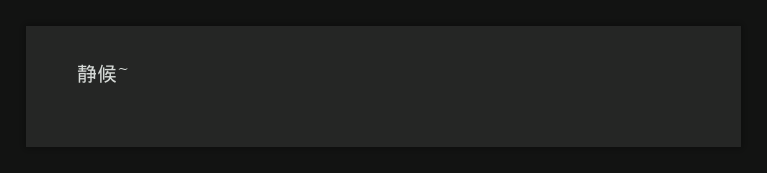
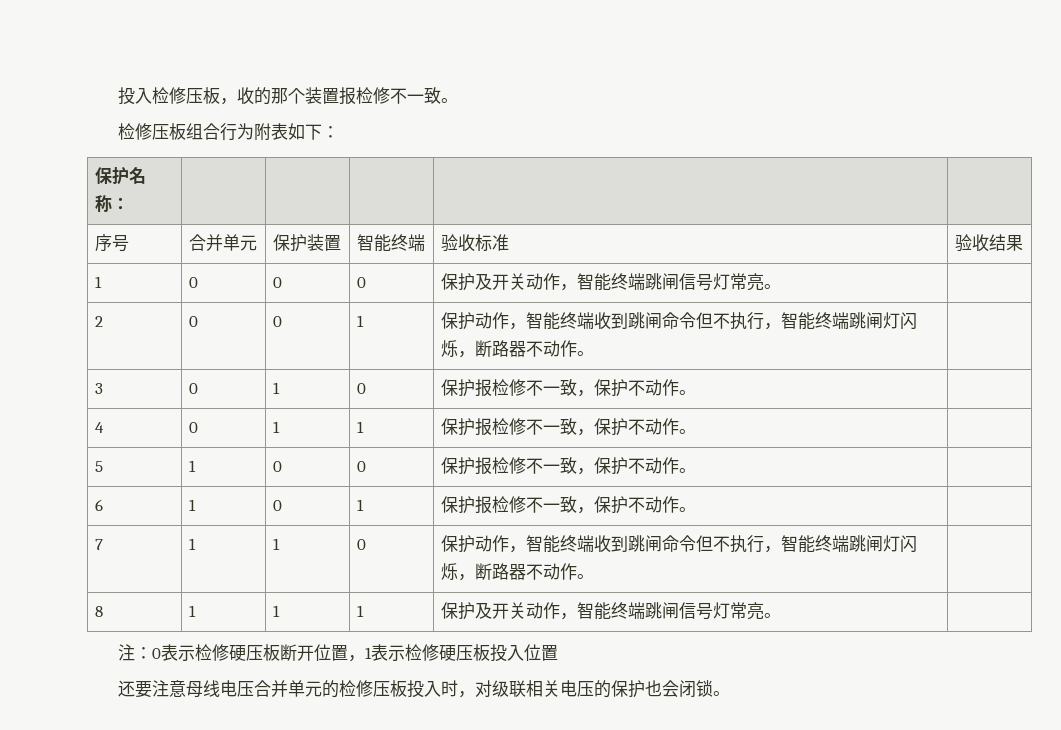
[77,64,129,83] 静候~ -> [118,87,459,105] [118,123,340,141] [94,167,146,185] [94,195,129,213] [94,234,129,252] [188,234,257,251] [272,234,341,252] [356,234,425,252] [440,234,509,252] [954,234,1023,252] [94,276,102,288] [188,277,198,288] [272,277,282,288] [356,277,366,288] [440,273,781,291] [94,316,103,327] [188,316,198,327] [272,316,282,327] [356,315,364,327] [440,312,917,330] [440,340,594,358] [94,383,103,394] [188,383,198,394] [272,382,280,394] [356,383,366,394] [440,379,696,397] [94,422,104,433] [188,422,198,433] [272,421,280,433] [356,421,364,433] [440,418,696,436] [94,461,103,472] [188,460,196,472] [272,461,282,472] [356,461,366,472] [440,457,696,475] [94,499,103,511] [188,499,196,511] [272,500,282,511] [356,499,364,511] [440,496,696,514] [94,539,103,550] [188,538,196,550] [272,538,280,550] [356,539,366,550] [440,535,917,553] [440,563,594,581] [94,606,103,617] [188,605,196,617] [272,605,280,617] [356,605,364,617] [440,602,781,620] [118,644,559,662] [118,680,731,698] 投入检修压板，收的那个装置报检修不一致。 // 检修压板组合行为附表如下： // 保护名称： | | | | | // 序号 | 合并单元 | 保护装置 | 智能终端 | 验收标准 | 验收结果 // 1 | 0 | 0 | 0 | 保护及开关动作，智能终端跳闸信号灯常亮。 | // 2 | 0 | 0 | 1 | 保护动作，智能终端收到跳闸命令但不执行，智能终端跳闸灯闪烁，断路器不动作。 | // 3 | 0 | 1 | 0 | 保护报检修不一致，保护不动作。 | // 4 | 0 | 1 | 1 | 保护报检修不一致，保护不动作。 | // 5 | 1 | 0 | 0 | 保护报检修不一致，保护不动作。 | // 6 | 1 | 0 | 1 | 保护报检修不一致，保护不动作。 | // 7 | 1 | 1 | 0 | 保护动作，智能终端收到跳闸命令但不执行，智能终端跳闸灯闪烁，断路器不动作。 | // 8 | 1 | 1 | 1 | 保护及开关动作，智能终端跳闸信号灯常亮。 | // 注：0表示检修硬压板断开位置，1表示检修硬压板投入位置 // 还要注意母线电压合并单元的检修压板投入时，对级联相关电压的保护也会闭锁。

